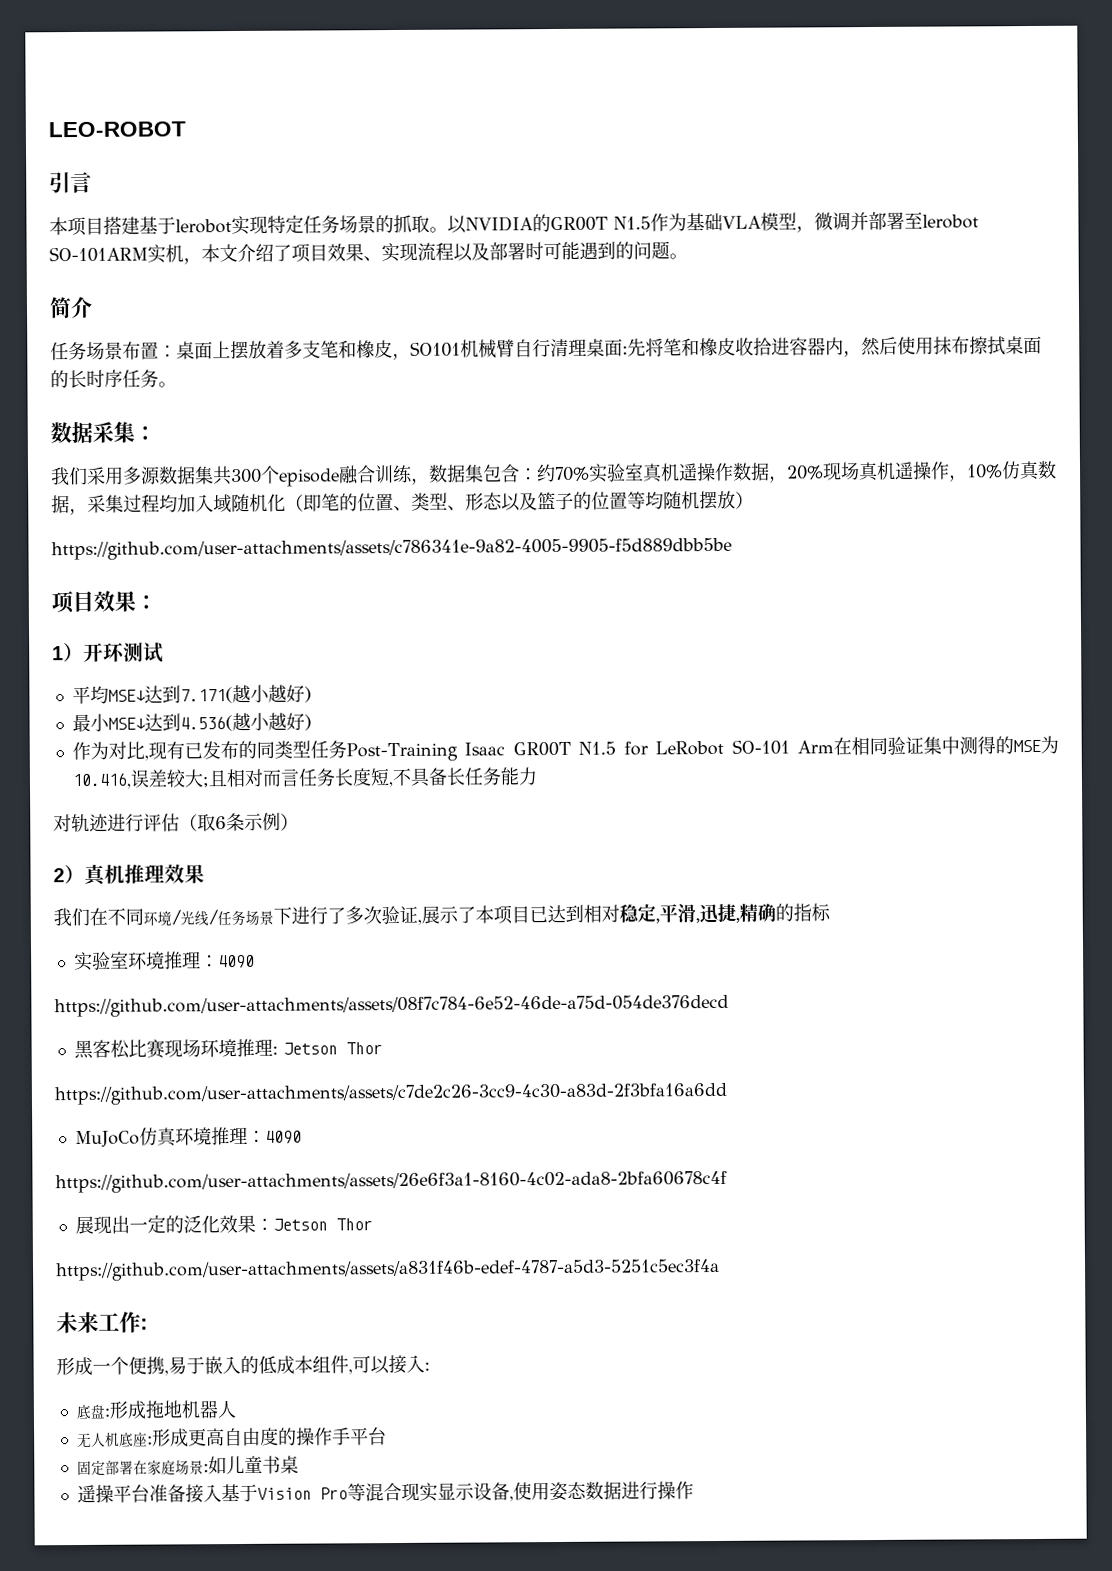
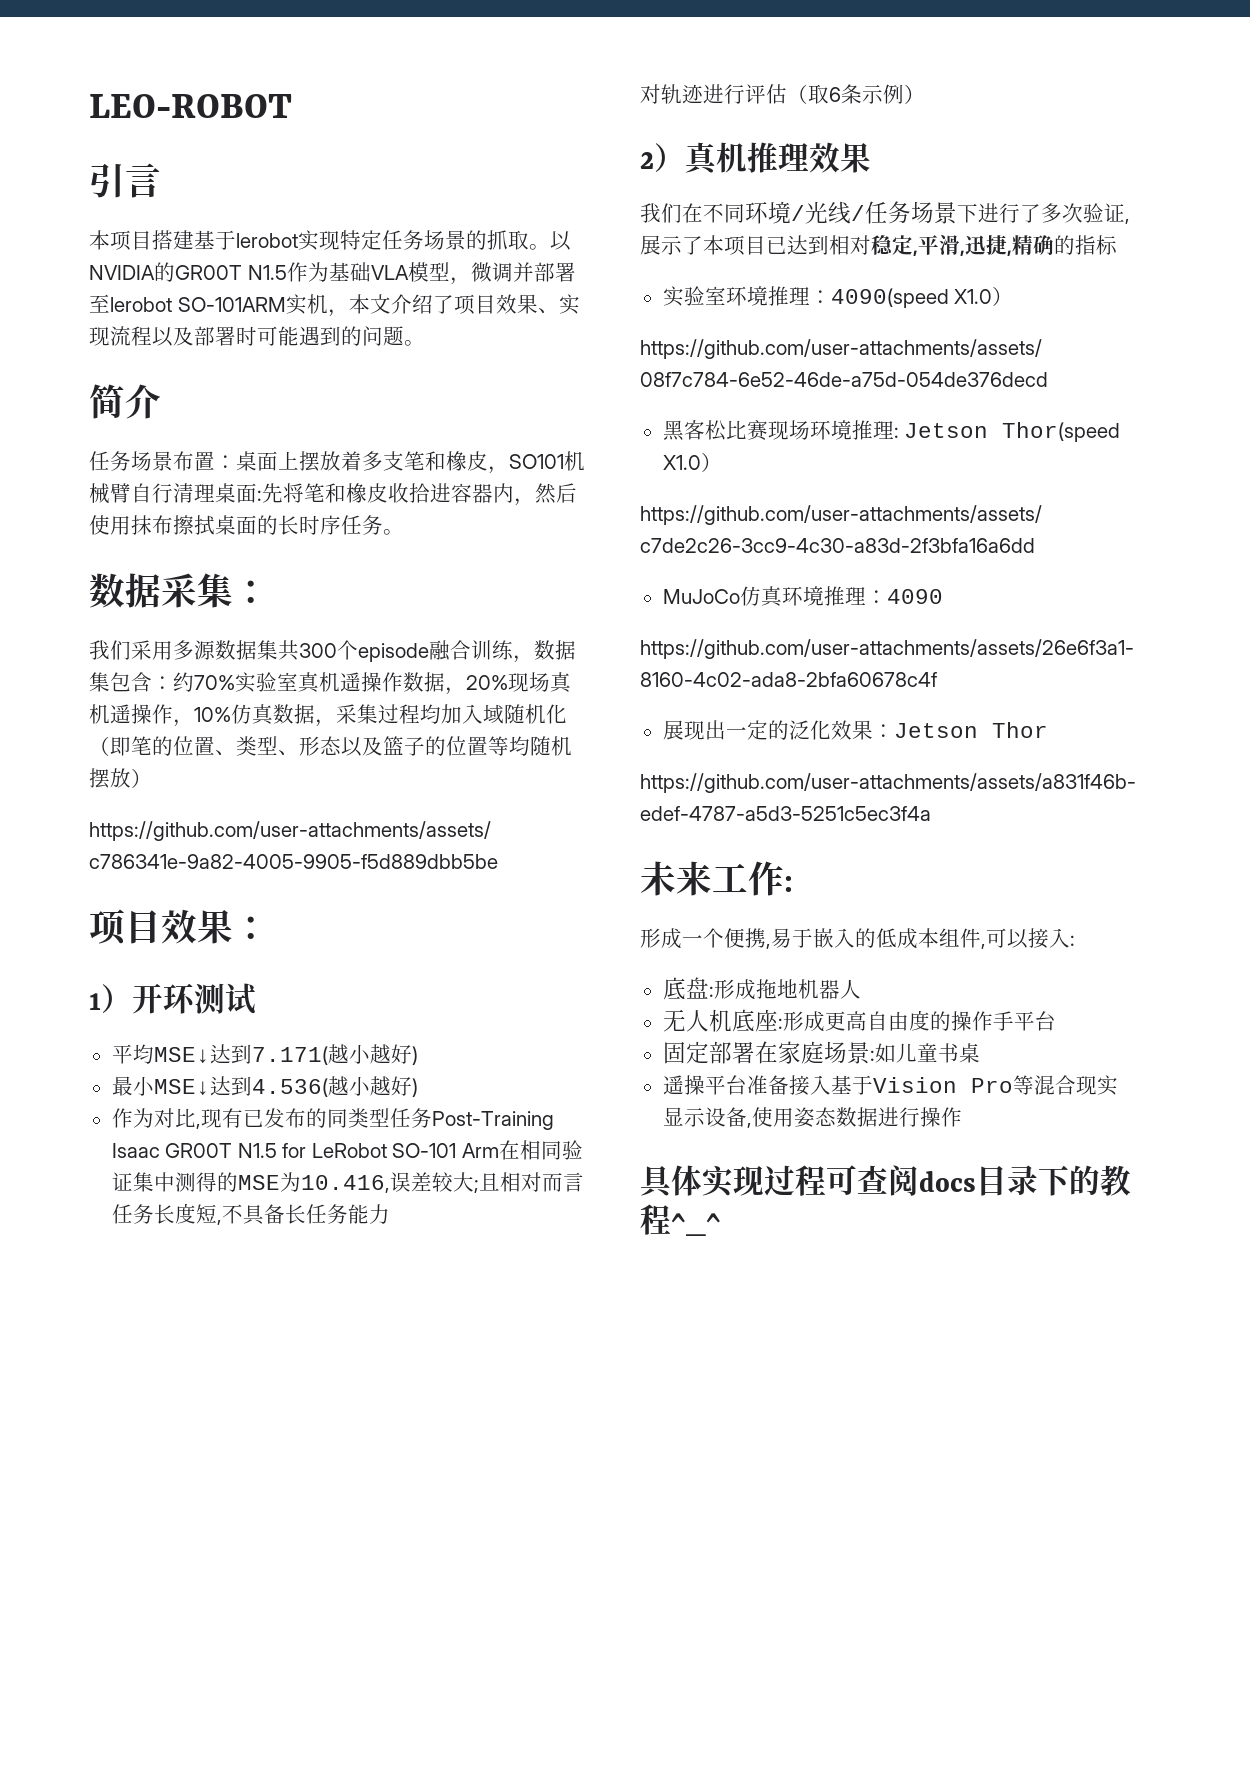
[217,954,255,969] 4090 -> [830,286,1014,308] 4090(speed X1.0）
[345,1042,383,1055] Thor -> [1002,422,1121,442] [662,452,722,472] Thor(speed X1.0）
(694, 1490) none -> [640,1165,1131,1198] [640,1204,721,1236] // 具体实现过程可查阅docs目录下的教程^_^

